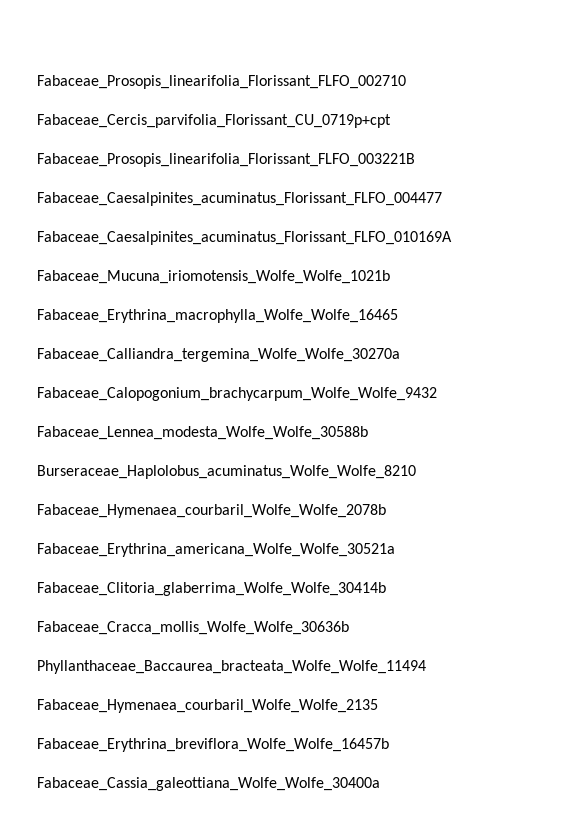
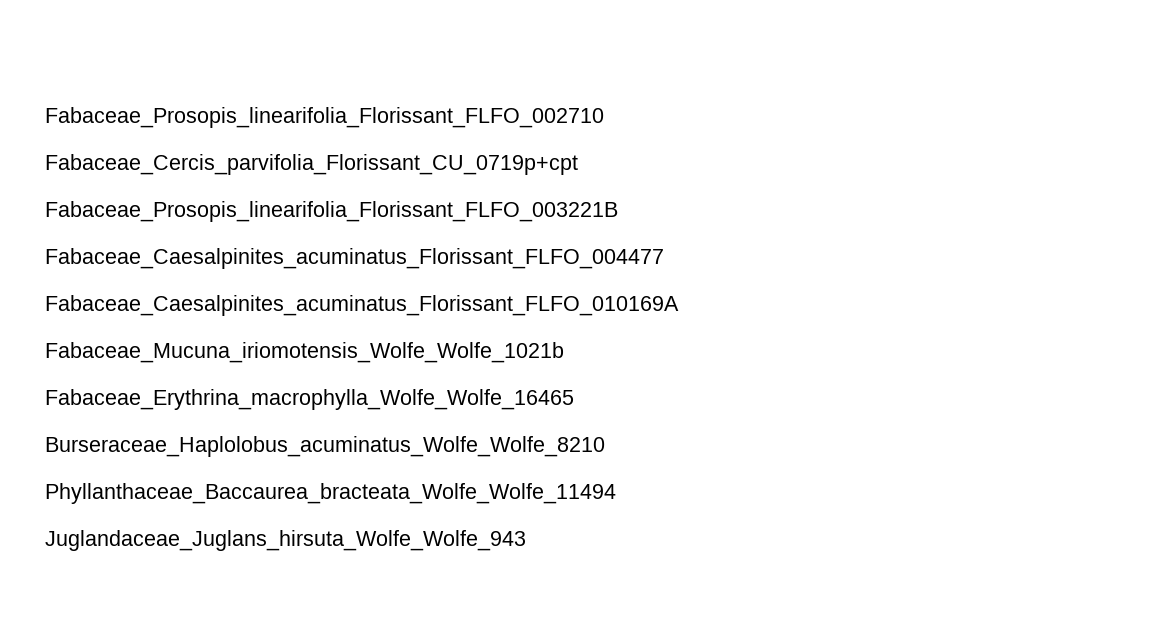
[37,348,400,362] [37,387,437,401] [37,426,368,440] [37,465,416,479] [37,504,386,518] [37,543,395,557] [37,582,386,596] [37,621,349,635] [37,660,426,674] [37,699,378,713] [37,738,389,752] [37,777,380,791] Fabaceae_Calliandra_tergemina_Wolfe_Wolfe_30270a // Fabaceae_Calopogonium_brachycarpum_Wolfe_Wolfe_9432 // Fabaceae_Lennea_modesta_Wolfe_Wolfe_30588b // Burseraceae_Haplolobus_acuminatus_Wolfe_Wolfe_8210 // Fabaceae_Hymenaea_courbaril_Wolfe_Wolfe_2078b // Fabaceae_Erythrina_americana_Wolfe_Wolfe_30521a // Fabaceae_Clitoria_glaberrima_Wolfe_Wolfe_30414b // Fabaceae_Cracca_mollis_Wolfe_Wolfe_30636b // Phyllanthaceae_Baccaurea_bracteata_Wolfe_Wolfe_11494 // Fabaceae_Hymenaea_courbaril_Wolfe_Wolfe_2135 // Fabaceae_Erythrina_breviflora_Wolfe_Wolfe_16457b // Fabaceae_Cassia_galeottiana_Wolfe_Wolfe_30400a -> [45,436,605,457] [45,483,616,504] [45,530,526,551] Burseraceae_Haplolobus_acuminatus_Wolfe_Wolfe_8210 // Phyllanthaceae_Baccaurea_bracteata_Wolfe_Wolfe_11494 // Juglandaceae_Juglans_hirsuta_Wolfe_Wolfe_943

